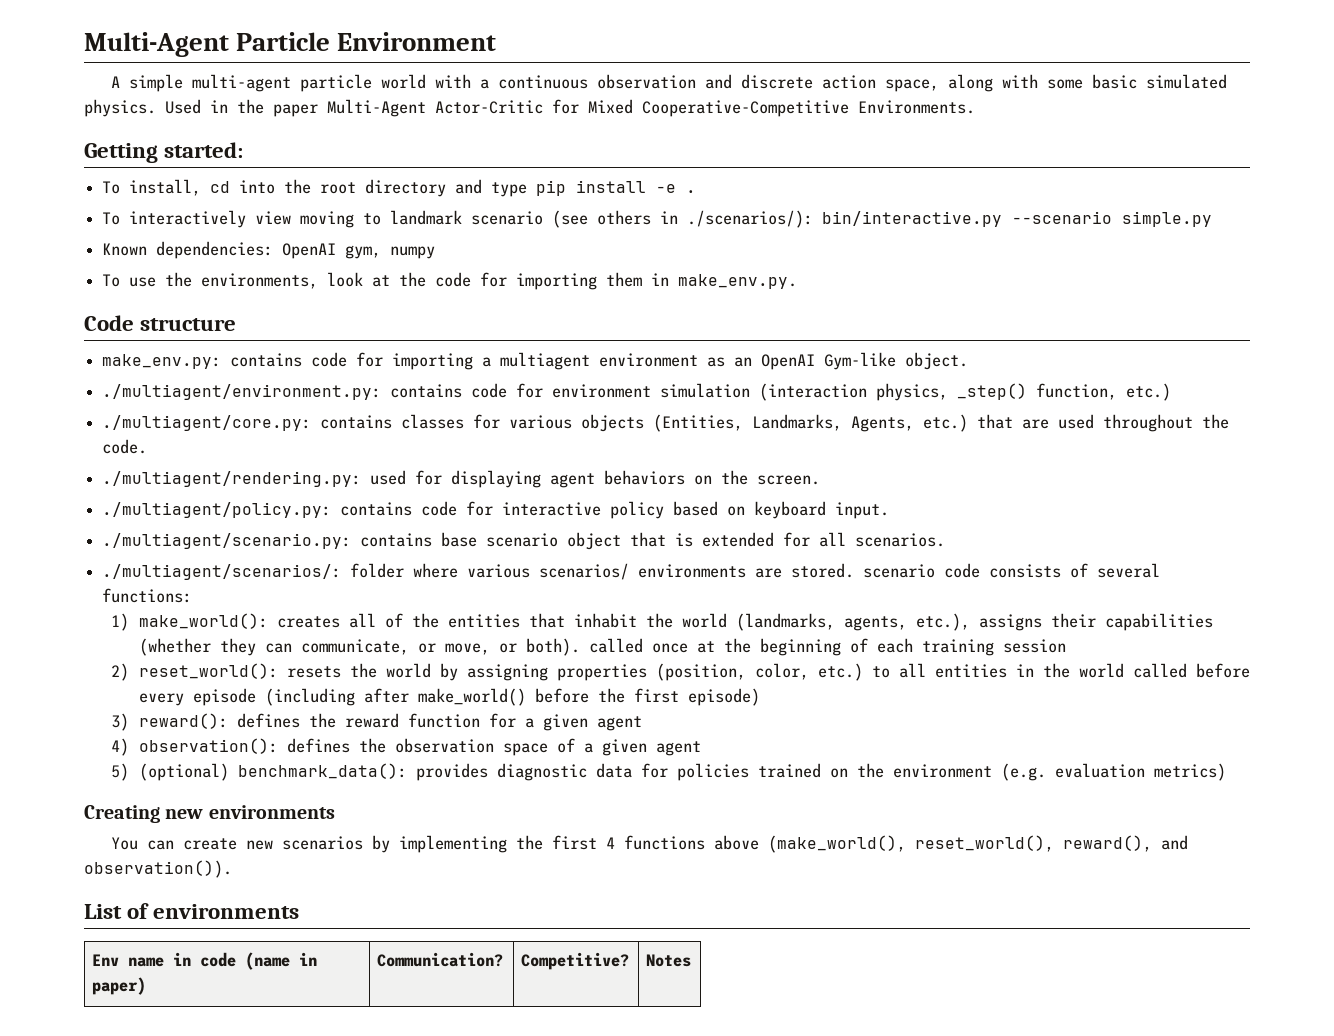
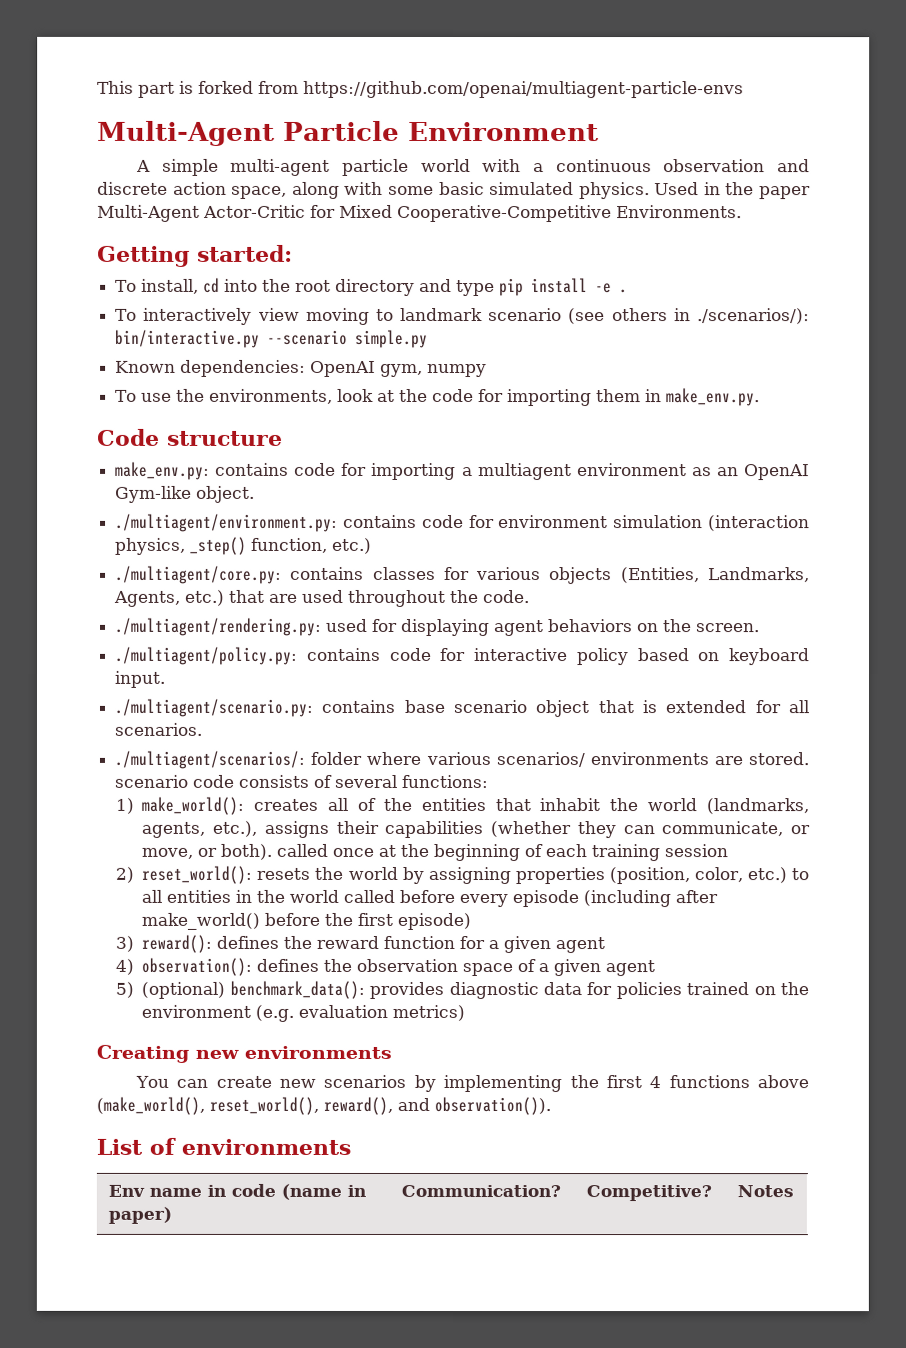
(84, 44) none -> [97,80,744,99] This part is forked from https://github.com/openai/multiagent-particle-envs //

